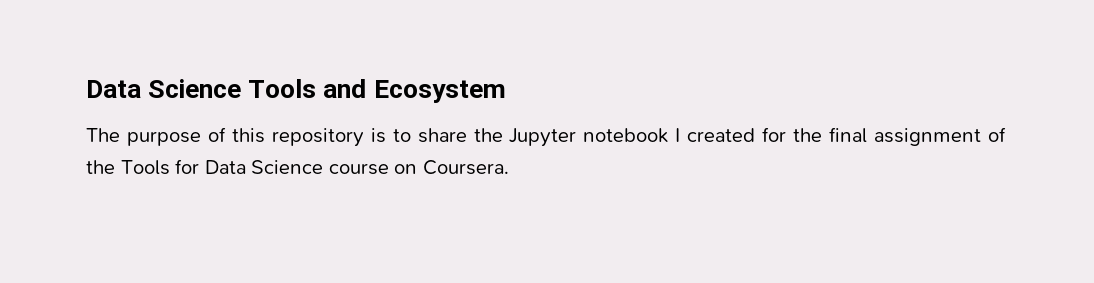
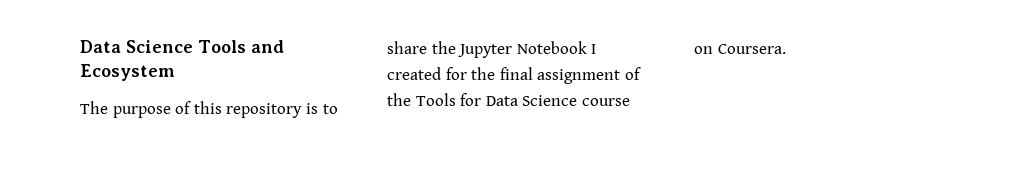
[583,128,669,143] notebook -> [516,41,587,54] Notebook

